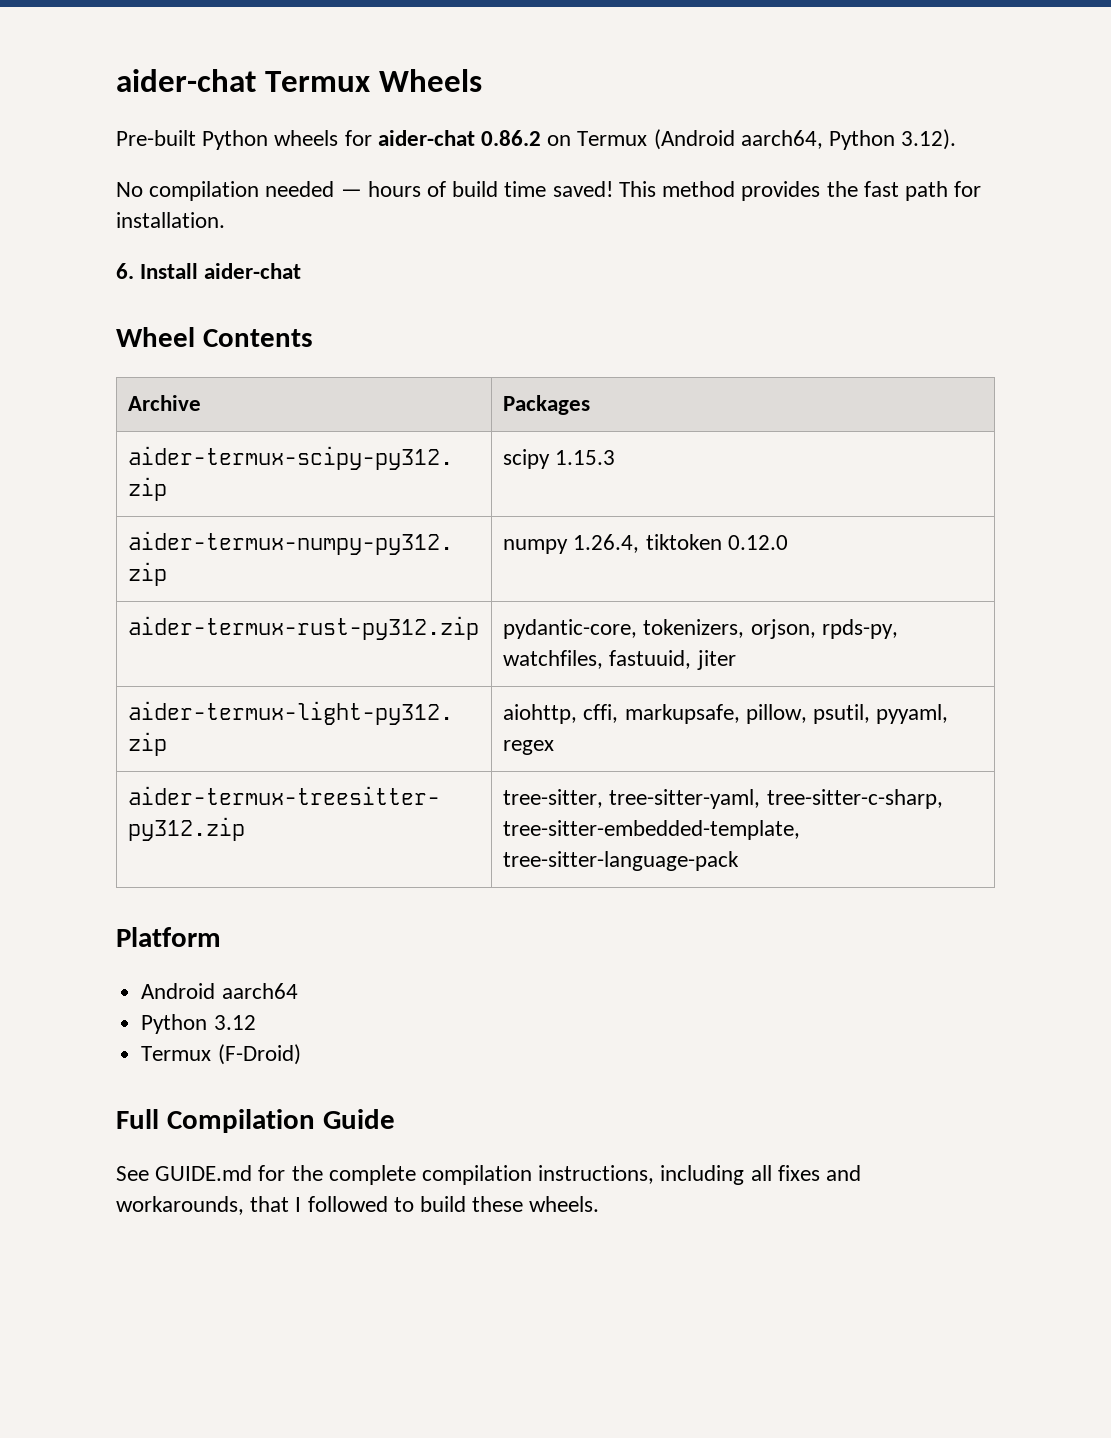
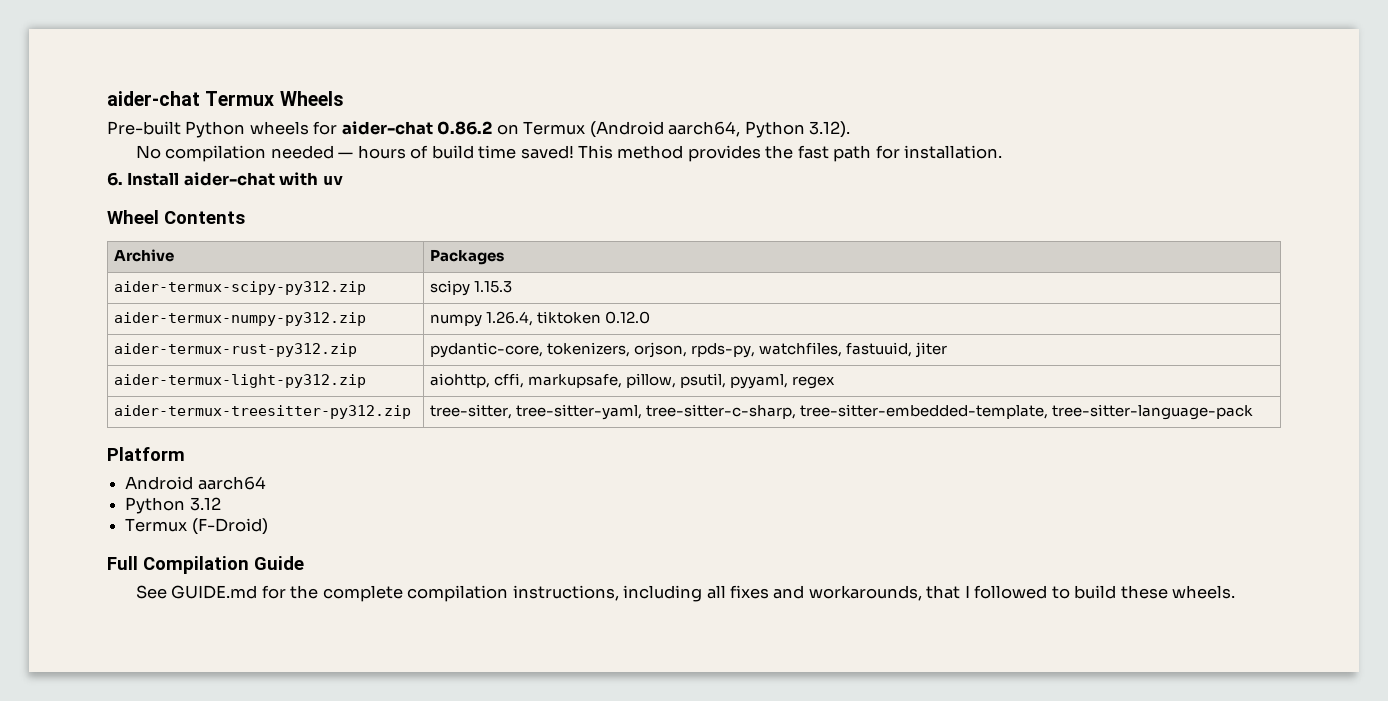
(302, 271) none -> [279,172,343,186] with uv

